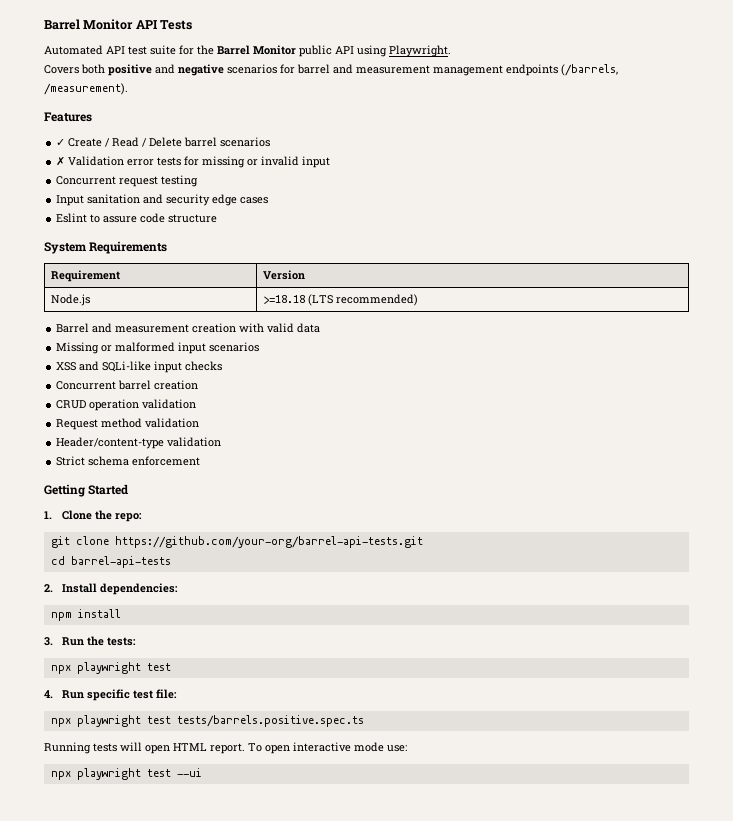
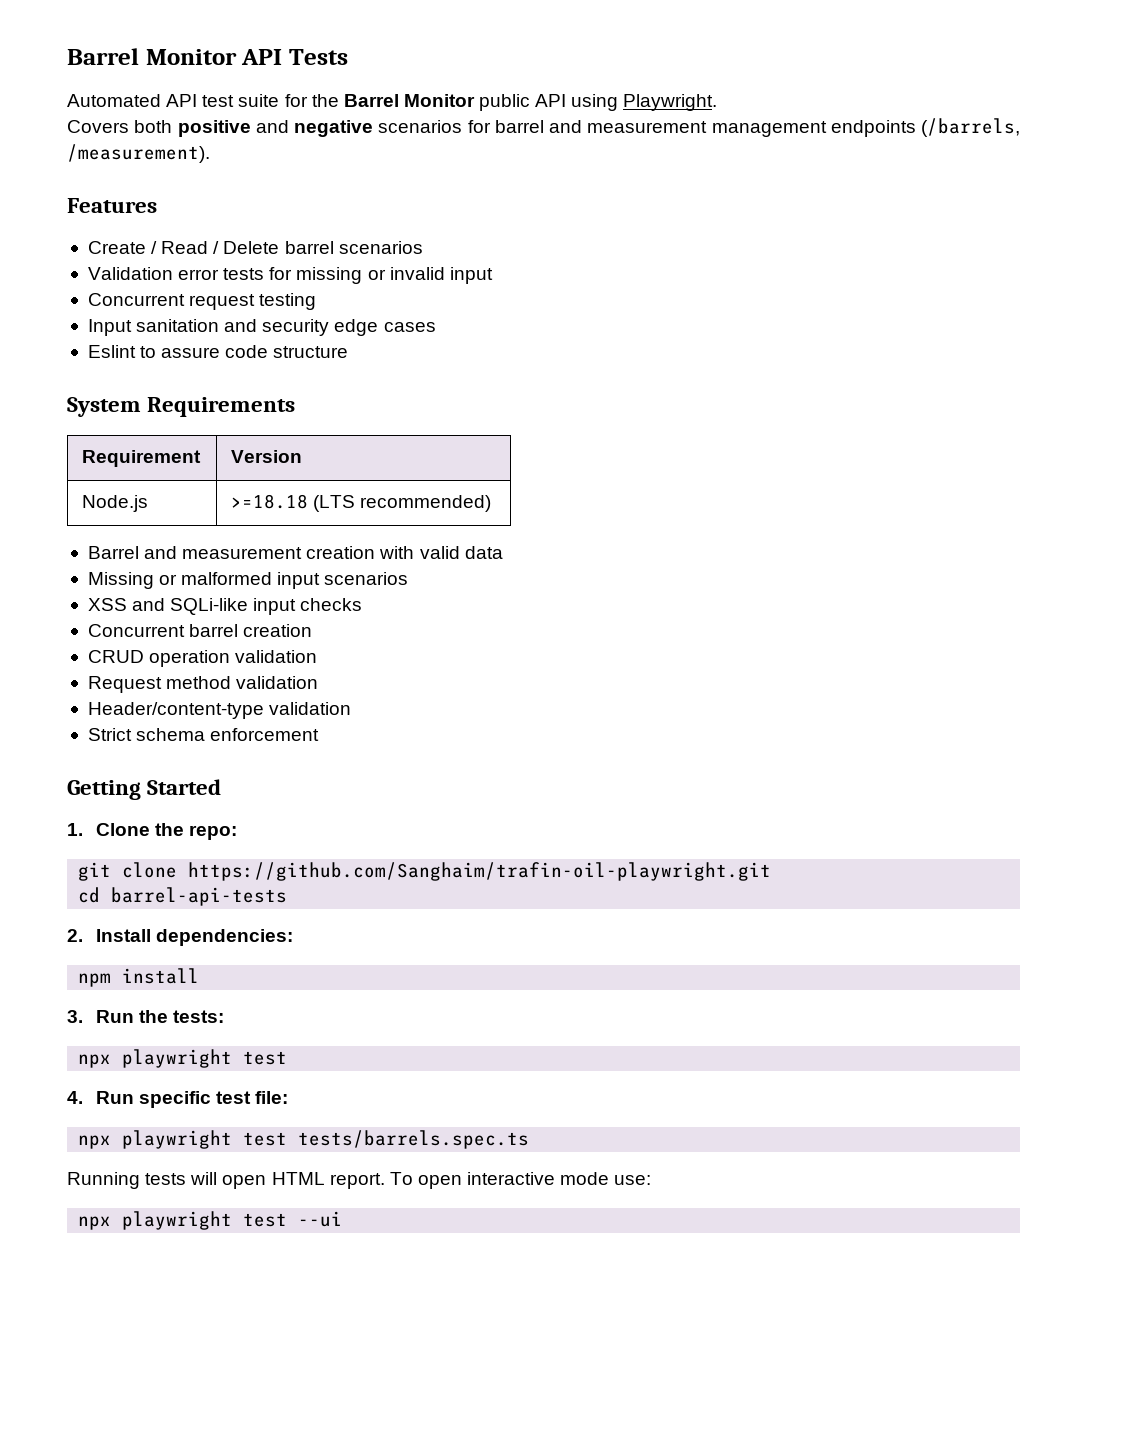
[56,139,66,146] ✓ -> (157, 205) none
[56,156,66,166] ✗ -> (423, 247) none
[114,536,423,548] https://github.com/your-org/barrel-api-tests.git -> [188,862,772,881] https://github.com/Sanghaim/trafin-oil-playwright.git
[176,715,364,727] tests/barrels.positive.spec.ts -> [298,1130,530,1149] tests/barrels.spec.ts

